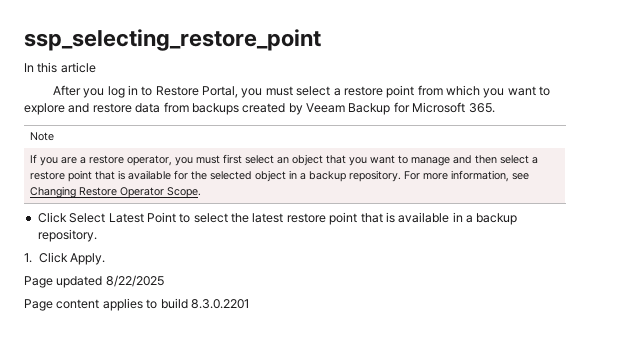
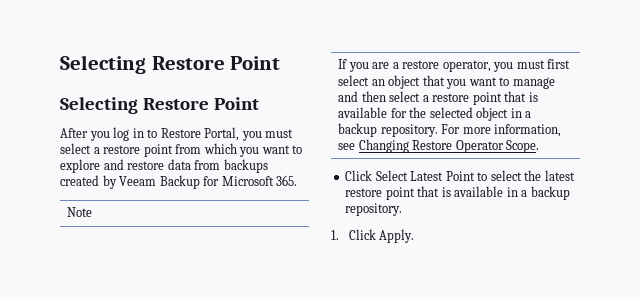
[24,29,321,51] [24,62,96,73] ssp_selecting_restore_point // In this article -> [60,55,281,74] [60,97,259,114] Selecting Restore Point // Selecting Restore Point
[24,275,164,288] [24,298,249,311] // Page updated 8/22/2025 // Page content applies to build 8.3.0.2201 -> (415, 236) none

